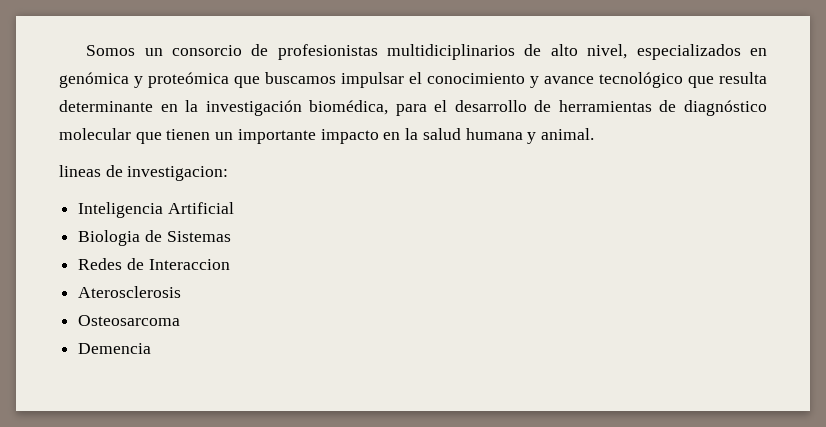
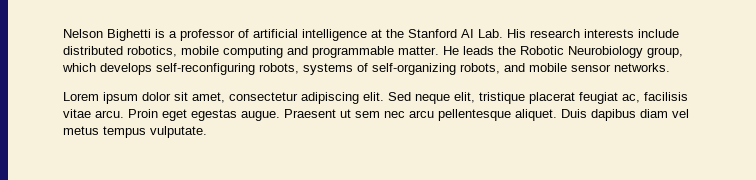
[86,44,767,60] [59,72,767,88] [59,100,767,116] [59,128,594,144] [59,165,229,181] [78,202,234,218] [78,230,231,246] [78,258,230,270] [78,286,182,298] [78,315,181,326] [78,343,152,354] Somos un consorcio de profesionistas multidiciplinarios de alto nivel, especializados en genómica y proteómica que buscamos impulsar el conocimiento y avance tecnológico que resulta determinante en la investigación biomédica, para el desarrollo de herramientas de diagnóstico molecular que tienen un importante impacto en la salud humana y animal. // lineas de investigacion: // Inteligencia Artificial // Biologia de Sistemas // Redes de Interaccion // Aterosclerosis // Osteosarcoma // Demencia -> [63,29,679,41] [63,46,683,58] [62,63,670,75] [63,92,688,104] [63,109,689,121] [63,126,207,138] Nelson Bighetti is a professor of artificial intelligence at the Stanford AI Lab. His research interests include distributed robotics, mobile computing and programmable matter. He leads the Robotic Neurobiology group, which develops self-reconfiguring robots, systems of self-organizing robots, and mobile sensor networks. // Lorem ipsum dolor sit amet, consectetur adipiscing elit. Sed neque elit, tristique placerat feugiat ac, facilisis vitae arcu. Proin eget egestas augue. Praesent ut sem nec arcu pellentesque aliquet. Duis dapibus diam vel metus tempus vulputate.

